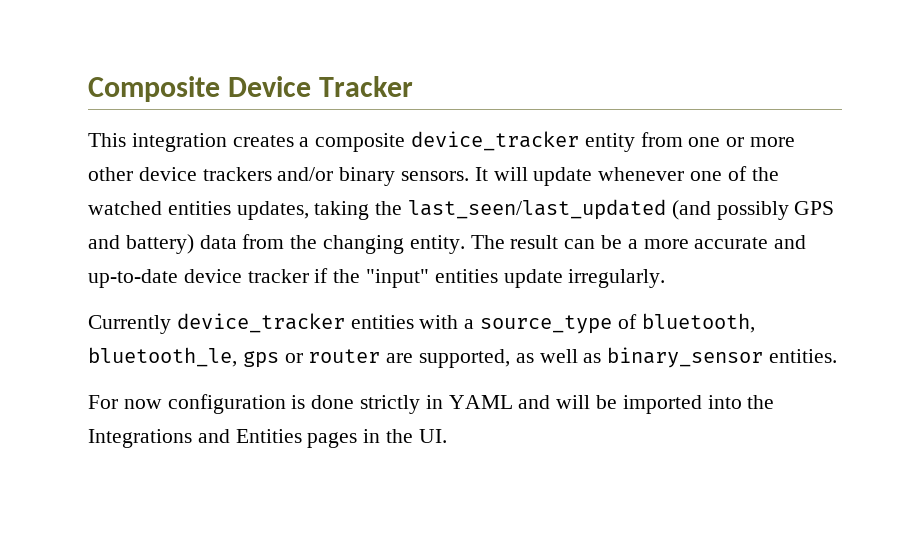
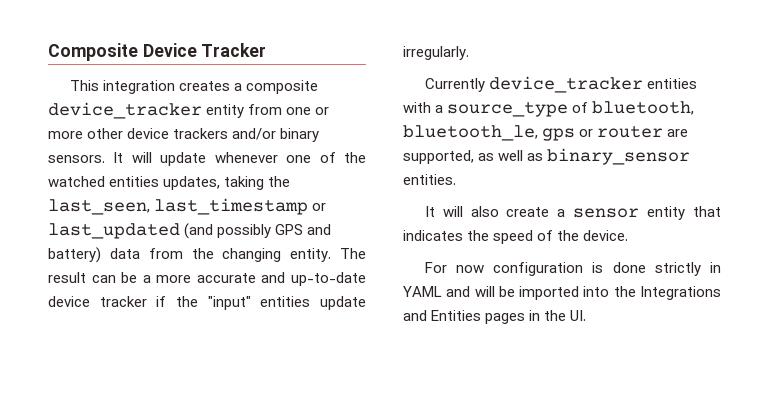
[408,199,667,220] last_seen/last_updated -> [48,198,327,215] [48,223,180,239] last_seen, last_timestamp or last_updated
(838, 356) none -> [424,206,721,220] [403,230,629,244] // It will also create a sensor entity that indicates the speed of the device.

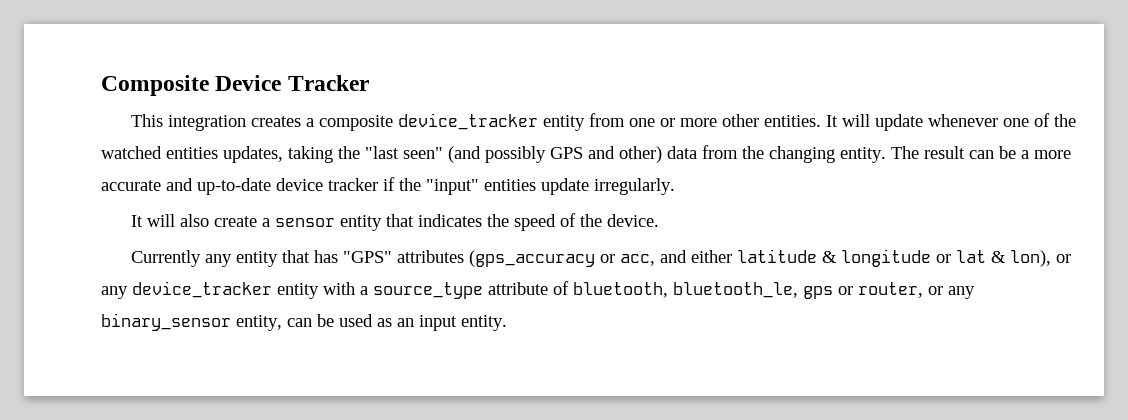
[127,128,320,142] [48,155,105,163] device trackers and/or binary sensors. -> [763,115,821,127] entities.
[48,198,327,215] [48,223,180,239] last_seen, last_timestamp or last_updated -> [365,146,443,159] "last seen"
[48,247,101,263] battery) -> [619,146,662,163] other)
[424,76,697,93] [403,101,695,117] [403,125,689,141] [403,148,691,165] [403,174,456,185] // Currently device_tracker entities with a source_type of bluetooth, bluetooth_le, gps or router are supported, as well as binary_sensor entities. -> (675, 186) none
[424,262,721,276] [403,286,721,300] [403,310,587,324] For now configuration is done strictly in YAML and will be imported into the Integrations and Entities pages in the UI. -> [130,249,1071,267] [101,281,975,299] [101,313,507,331] Currently any entity that has "GPS" attributes (gps_accuracy or acc, and either latitude & longitude or lat & lon), or any device_tracker entity with a source_type attribute of bluetooth, bluetooth_le, gps or router, or any binary_sensor entity, can be used as an input entity.

